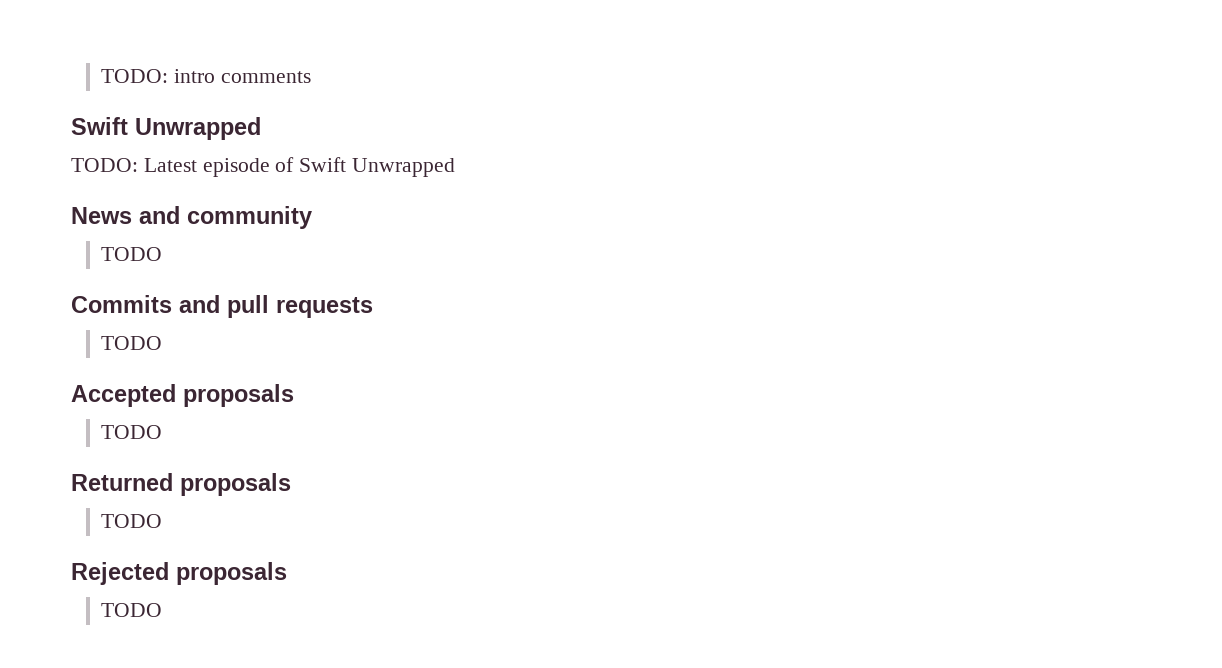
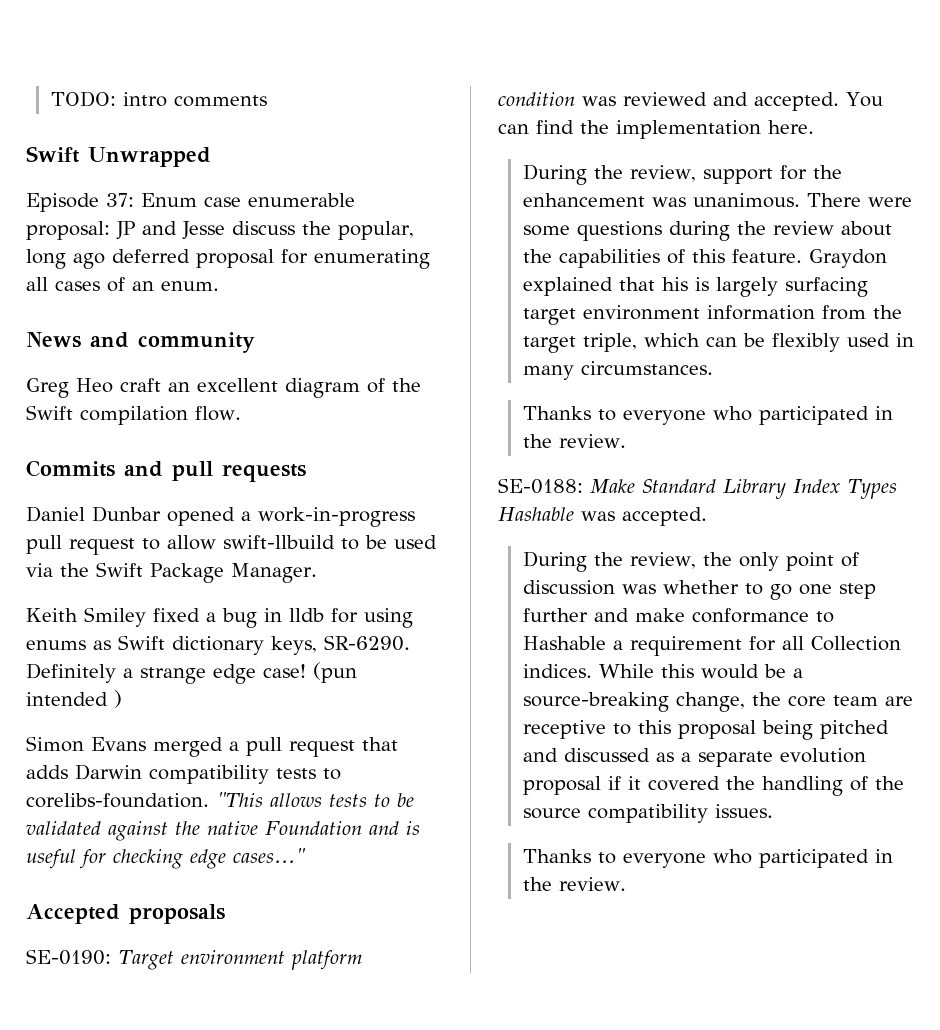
[71,157,456,177] [71,206,312,229] [101,247,163,261] [71,295,373,318] [101,336,163,350] [71,384,294,407] [101,425,163,439] [71,473,291,496] [101,514,163,528] [71,562,287,585] [101,603,163,617] TODO: Latest episode of Swift Unwrapped // News and community // TODO // Commits and pull requests // TODO // Accepted proposals // TODO // Returned proposals // TODO // Rejected proposals // TODO -> [26,193,355,212] [26,221,414,240] [26,249,430,269] [26,277,219,292] [26,332,255,353] [26,378,421,398] [26,405,241,425] [26,460,306,482] [26,506,415,527] [26,535,437,555] [26,562,317,583] [26,607,413,628] [26,635,410,655] [26,662,357,684] [26,690,122,708] [26,736,398,757] [26,764,341,784] [26,792,414,808] [26,821,420,841] [26,848,306,869] [26,904,225,924] [26,949,362,970] [498,92,883,111] [498,120,814,139] [522,164,842,185] [522,193,912,208] [522,221,892,241] [522,249,887,268] [522,277,868,297] [522,305,902,325] [522,333,914,353] [522,361,713,380] [522,406,893,425] [522,434,626,448] [498,478,897,499] [498,507,707,526] [522,551,859,572] [522,580,876,600] [522,608,834,623] [522,636,901,656] [522,664,803,679] [522,692,913,712] [522,720,889,740] [522,748,866,767] [522,776,904,796] [522,804,773,823] [522,849,893,868] [522,877,626,891] Episode 37: Enum case enumerable proposal: JP and Jesse discuss the popular, long ago deferred proposal for enumerating all cases of an enum. // News and community // Greg Heo craft an excellent diagram of the Swift compilation flow. // Commits and pull requests // Daniel Dunbar opened a work-in-progress pull request to allow swift-llbuild to be used via the Swift Package Manager. // Keith Smiley fixed a bug in lldb for using enums as Swift dictionary keys, SR-6290. Definitely a strange edge case! (pun intended ) // Simon Evans merged a pull request that adds Darwin compatibility tests to corelibs-foundation. "This allows tests to be validated against the native Foundation and is useful for checking edge cases..." // Accepted proposals // SE-0190: Target environment platform condition was reviewed and accepted. You can find the implementation here. // During the review, support for the enhancement was unanimous. There were some questions during the review about the capabilities of this feature. Graydon explained that his is largely surfacing target environment information from the target triple, which can be flexibly used in many circumstances. // Thanks to everyone who participated in the review. // SE-0188: Make Standard Library Index Types Hashable was accepted. // During the review, the only point of discussion was whether to go one step further and make conformance to Hashable a requirement for all Collection indices. While this would be a source-breaking change, the core team are receptive to this proposal being pitched and discussed as a separate evolution proposal if it covered the handling of the source compatibility issues. // Thanks to everyone who participated in the review.

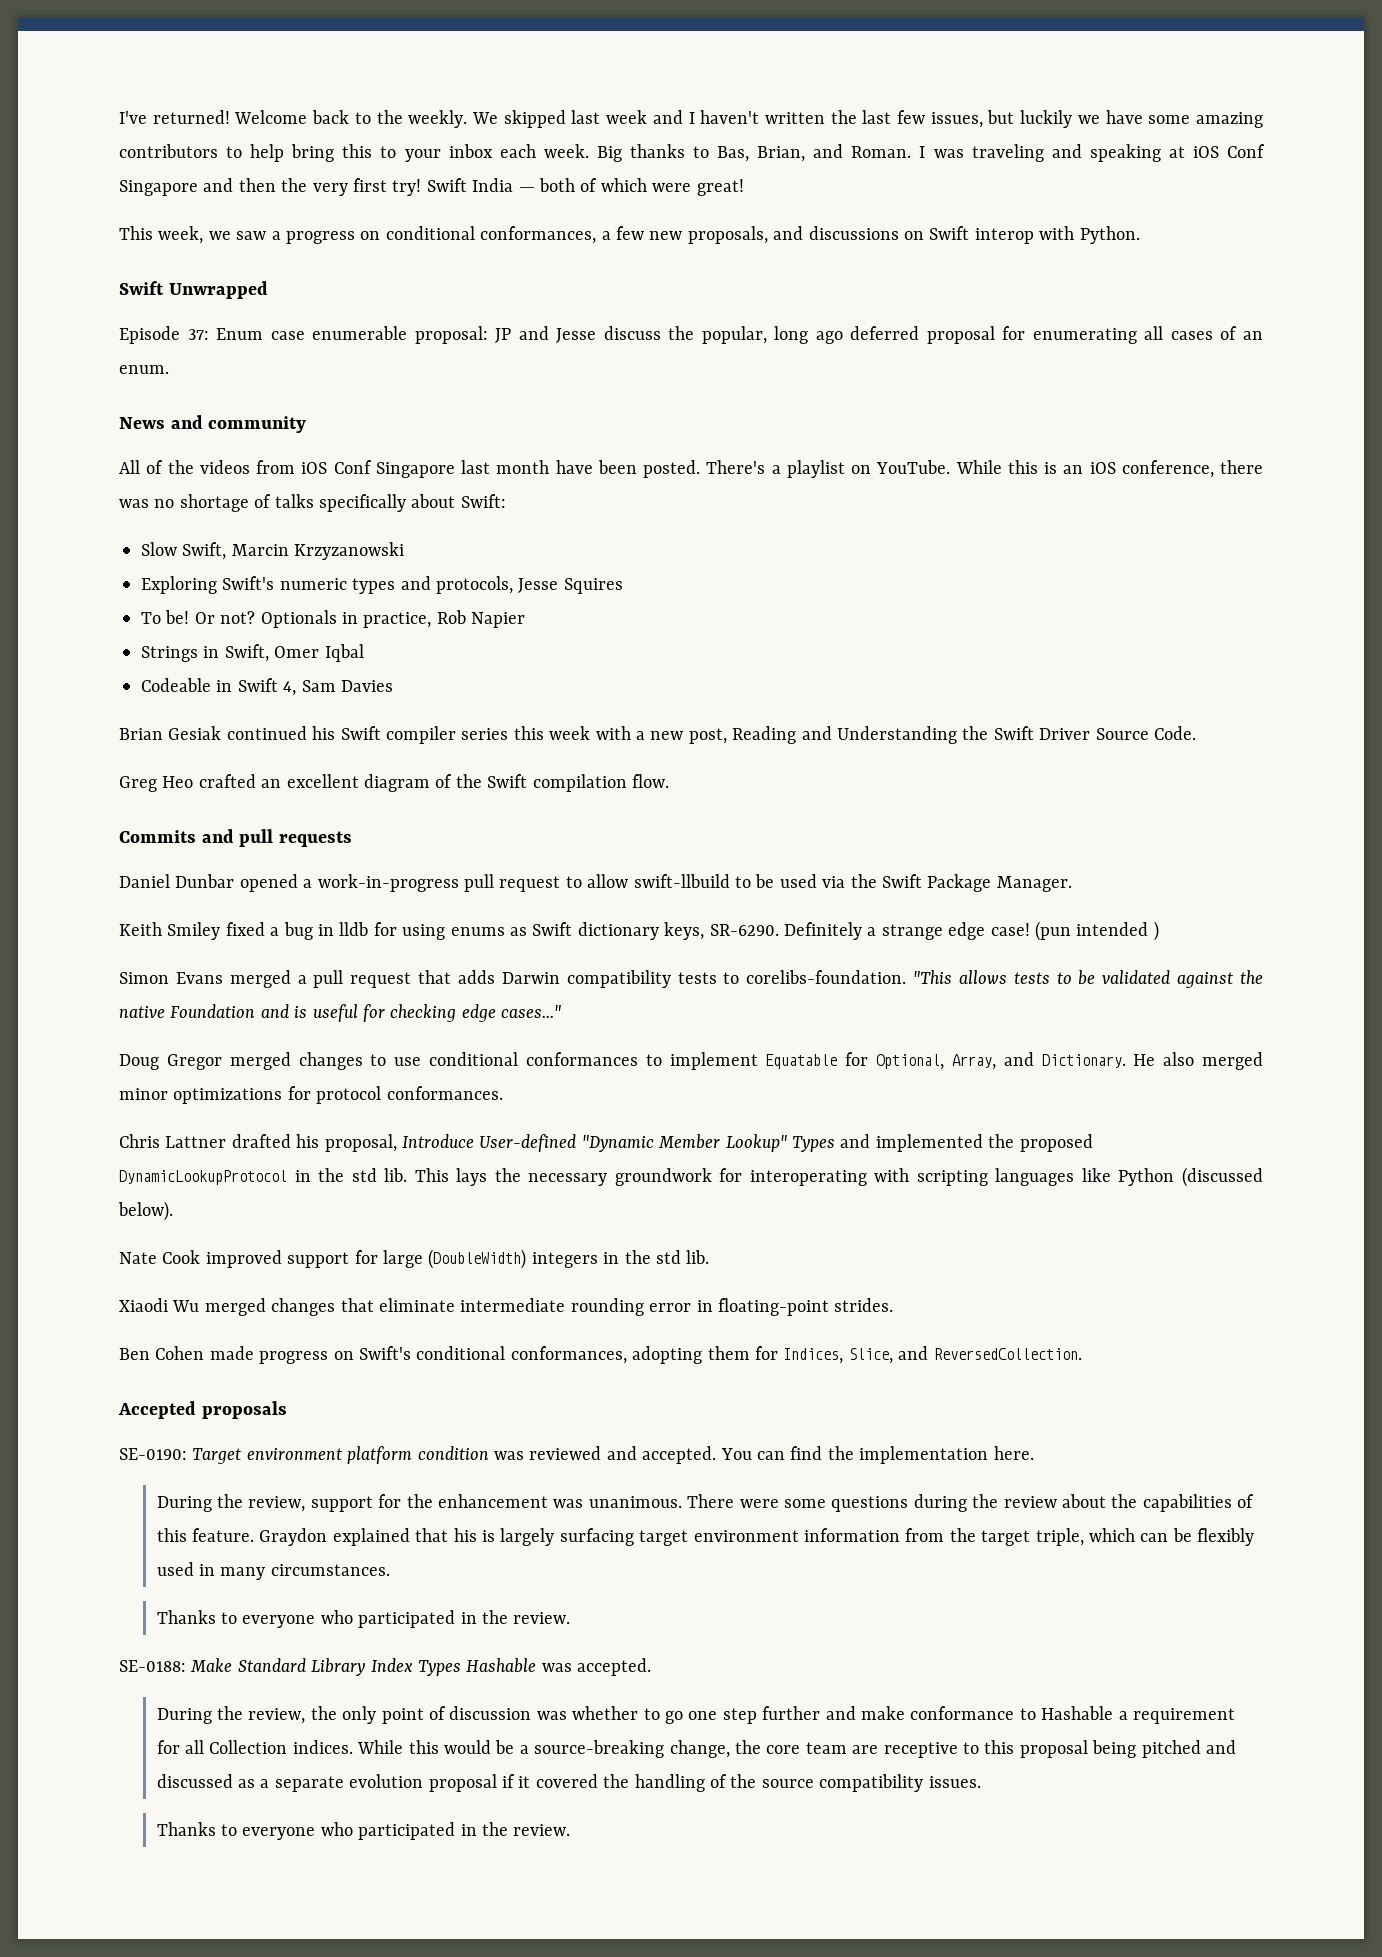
[50,91,267,107] TODO: intro comments -> [119,110,1264,128] [119,144,1265,162] [119,178,744,196] [119,226,1140,244] I've returned! Welcome back to the weekly. We skipped last week and I haven't written the last few issues, but luckily we have some amazing contributors to help bring this to your inbox each week. Big thanks to Bas, Brian, and Roman. I was traveling and speaking at iOS Conf Singapore and then the very first try! Swift India — both of which were great! // This week, we saw a progress on conditional conformances, a few new proposals, and discussions on Swift interop with Python.
(255, 342) none -> [119,460,1263,478] [119,494,506,512] [141,542,405,560] [141,576,623,594] [141,610,526,628] [141,644,364,662] [141,678,393,696] [119,726,1196,744] // All of the videos from iOS Conf Singapore last month have been posted. There's a playlist on YouTube. While this is an iOS conference, there was no shortage of talks specifically about Swift: // Slow Swift, Marcin Krzyzanowski // Exploring Swift's numeric types and protocols, Jesse Squires // To be! Or not? Optionals in practice, Rob Napier // Strings in Swift, Omer Iqbal // Codeable in Swift 4, Sam Davies // Brian Gesiak continued his Swift compiler series this week with a new post, Reading and Understanding the Swift Driver Source Code.
[120,378,161,392] craft -> [198,774,256,788] crafted
(306, 855) none -> [119,1052,1263,1070] [119,1086,503,1104] [119,1134,1093,1152] [119,1167,1263,1187] [118,1201,173,1221] [119,1249,710,1269] [119,1298,894,1316] [119,1346,1082,1364] // Doug Gregor merged changes to use conditional conformances to implement Equatable for Optional, Array, and Dictionary. He also merged minor optimizations for protocol conformances. // Chris Lattner drafted his proposal, Introduce User-defined "Dynamic Member Lookup" Types and implemented the proposed DynamicLookupProtocol in the std lib. This lays the necessary groundwork for interoperating with scripting languages like Python (discussed below). // Nate Cook improved support for large (DoubleWidth) integers in the std lib. // Xiaodi Wu merged changes that eliminate intermediate rounding error in floating-point strides. // Ben Cohen made progress on Swift's conditional conformances, adopting them for Indices, Slice, and ReversedCollection.

